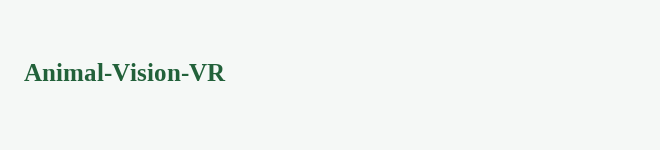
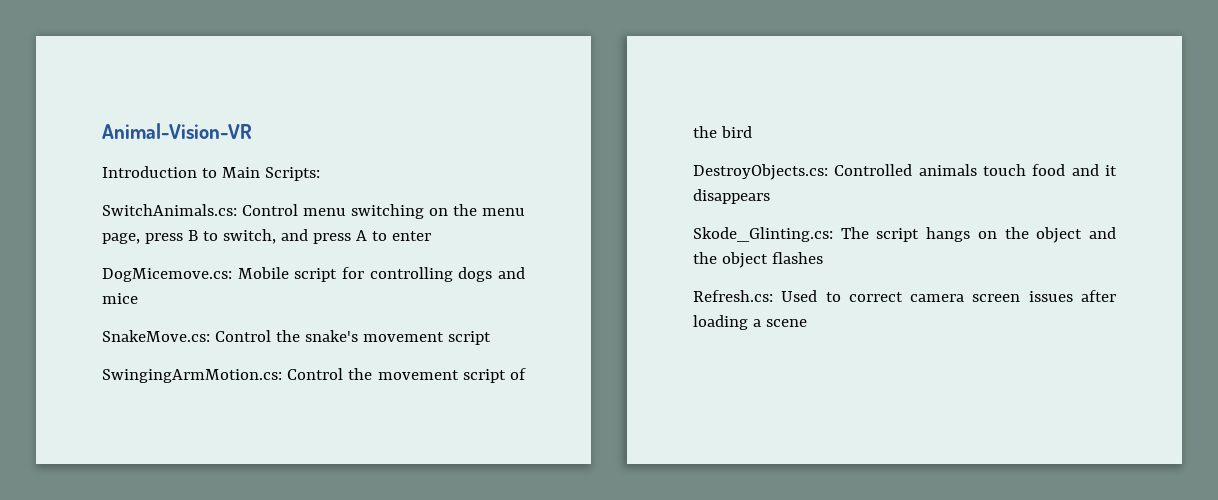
(226, 72) none -> [102,166,320,181] [102,204,525,219] [102,229,431,244] [102,267,525,282] [102,293,138,304] [102,330,491,345] [102,368,526,383] [693,126,752,138] [693,164,1117,180] [693,189,770,204] [693,227,1116,243] [693,252,823,268] [693,290,1116,302] [693,315,807,330] // Introduction to Main Scripts: // SwitchAnimals.cs: Control menu switching on the menu page, press B to switch, and press A to enter // DogMicemove.cs: Mobile script for controlling dogs and mice // SnakeMove.cs: Control the snake's movement script // SwingingArmMotion.cs: Control the movement script of the bird // DestroyObjects.cs: Controlled animals touch food and it disappears // Skode_Glinting.cs: The script hangs on the object and the object flashes // Refresh.cs: Used to correct camera screen issues after loading a scene

